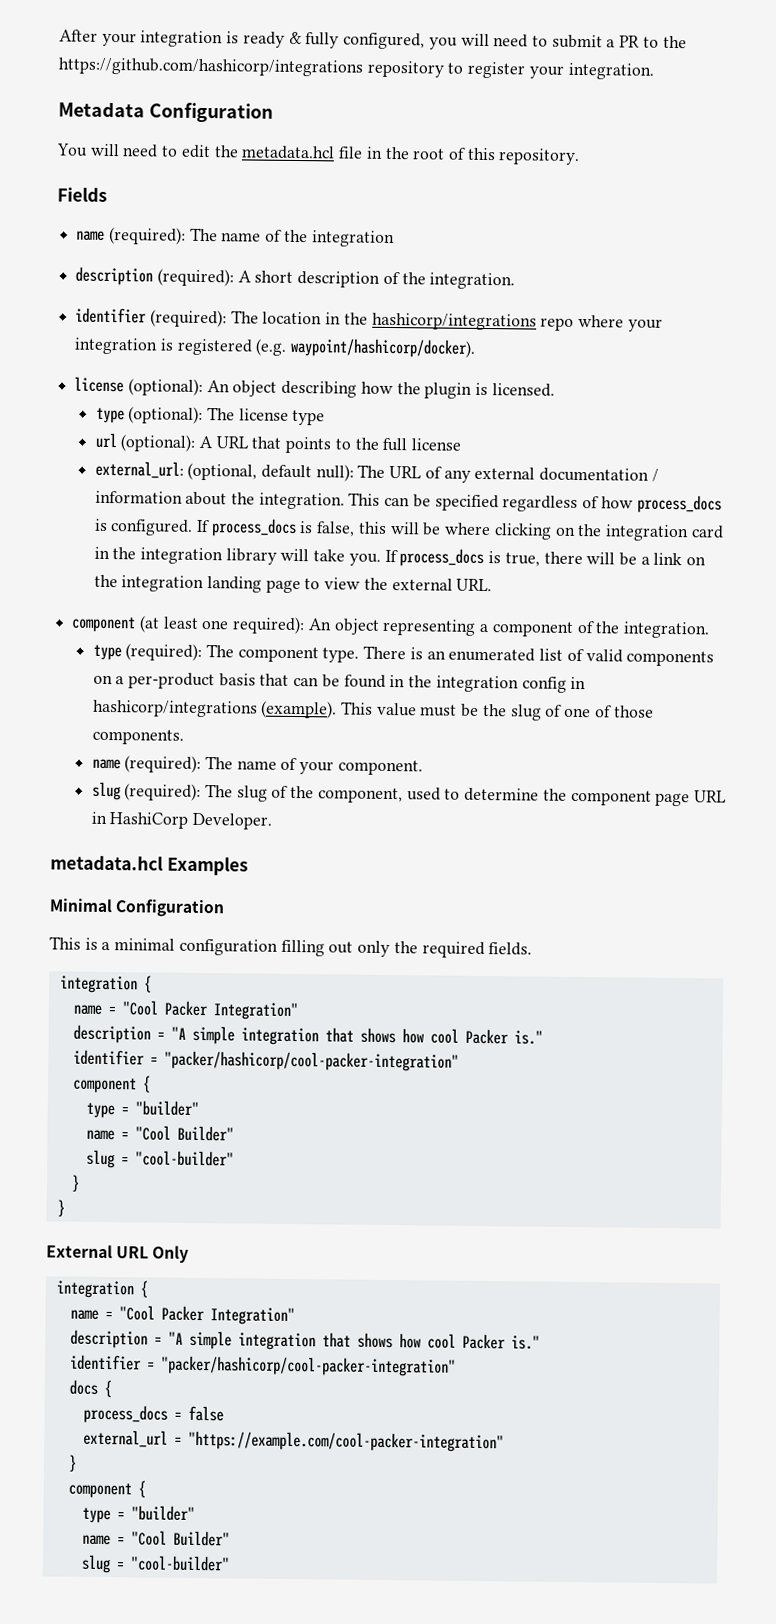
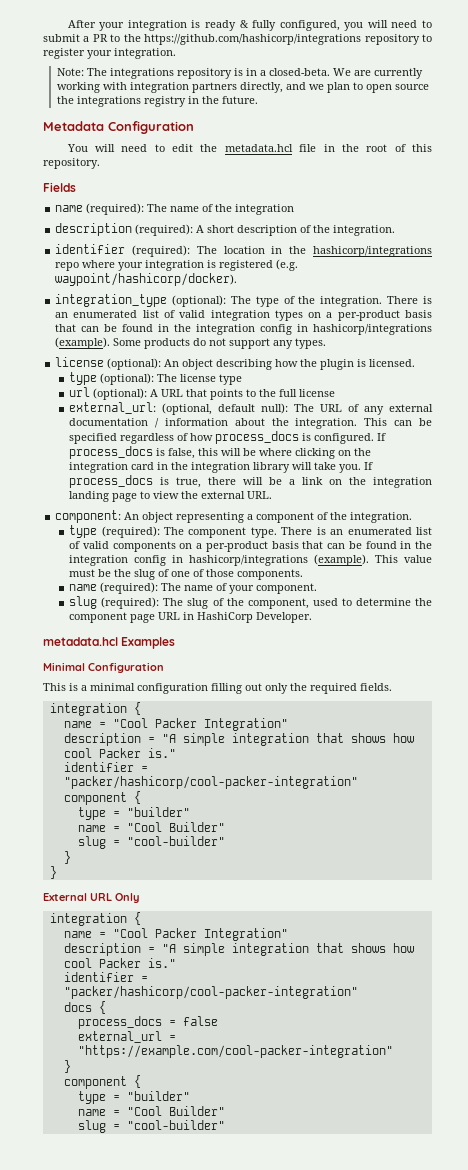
(654, 71) none -> [57,68,424,79] [57,82,430,93] [57,96,259,107] // Note: The integrations repository is in a closed-beta. We are currently working with integration partners directly, and we plan to open source the integrations registry in the future.
(477, 347) none -> [55,294,433,307] [55,310,432,321] [55,324,432,335] [55,337,327,349] // integration_type (optional): The type of the integration. There is an enumerated list of valid integration types on a per-product basis that can be found in the integration config in hashicorp/integrations (example). Some products do not support any types.
[71,615,306,635] component (at least one required): -> [55,510,122,523] component:

